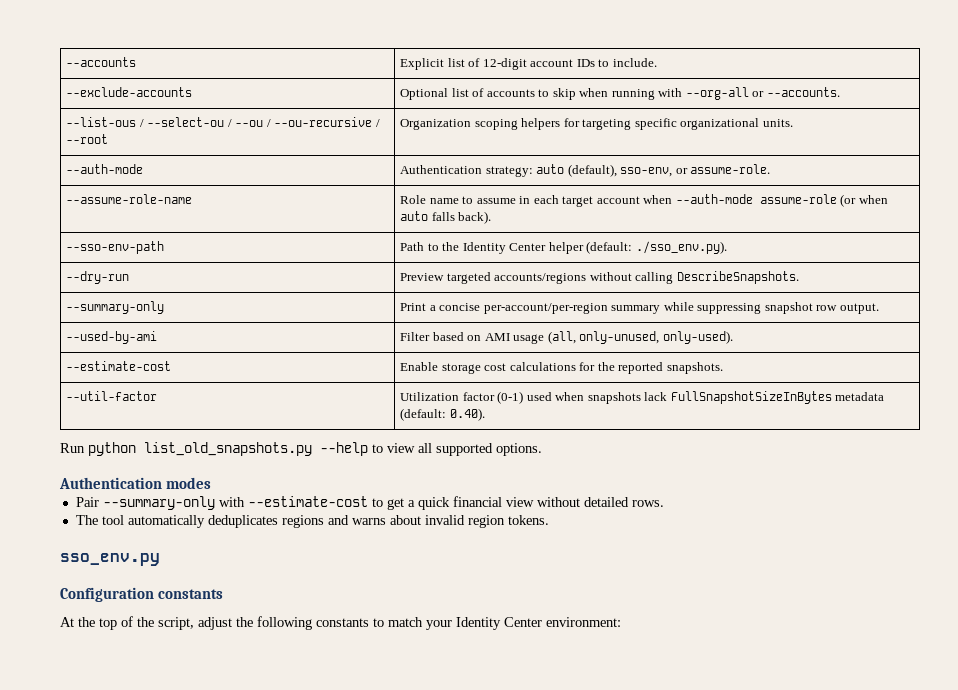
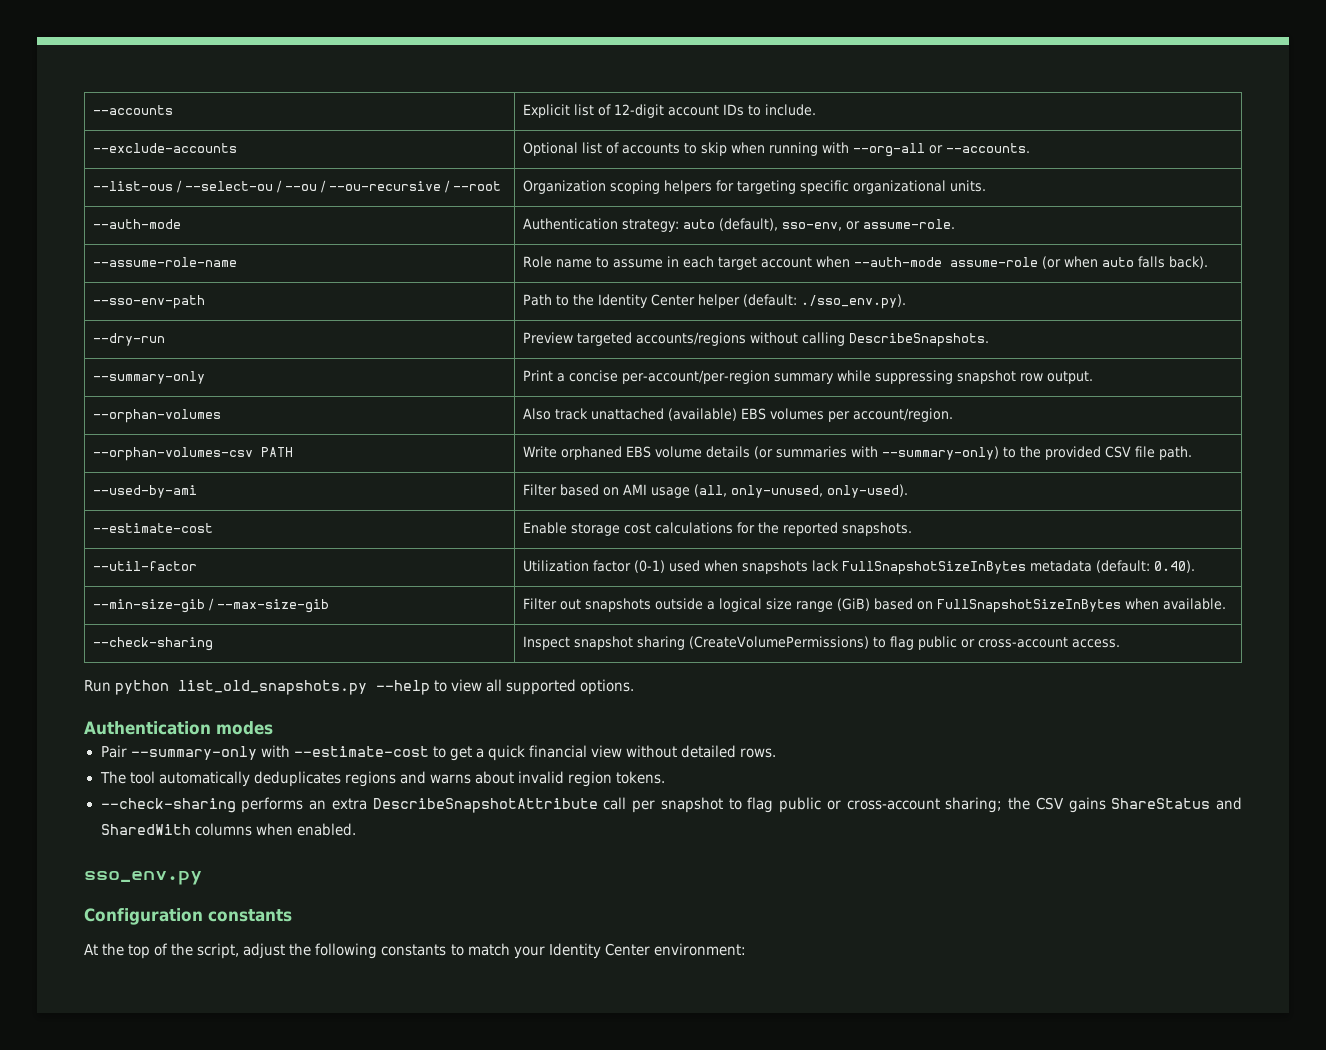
(879, 308) none -> [92,409,221,423] [522,408,953,422] [92,447,293,461] [522,446,1192,460] // --orphan-volumes | Also track unattached (available) EBS volumes per account/region. // --orphan-volumes-csv PATH | Write orphaned EBS volume details (or summaries with --summary-only) to the provided CSV file path.
(485, 414) none -> [92,598,329,613] [522,598,1226,613] [92,637,213,651] [522,636,1120,650] // --min-size-gib / --max-size-gib | Filter out snapshots outside a logical size range (GiB) based on FullSnapshotSizeInBytes when available. // --check-sharing | Inspect snapshot sharing (CreateVolumePermissions) to flag public or cross-account access.
(549, 520) none -> [100,797,1242,813] [100,823,356,836] // --check-sharing performs an extra DescribeSnapshotAttribute call per snapshot to flag public or cross-account sharing; the CSV gains ShareStatus and SharedWith columns when enabled.

